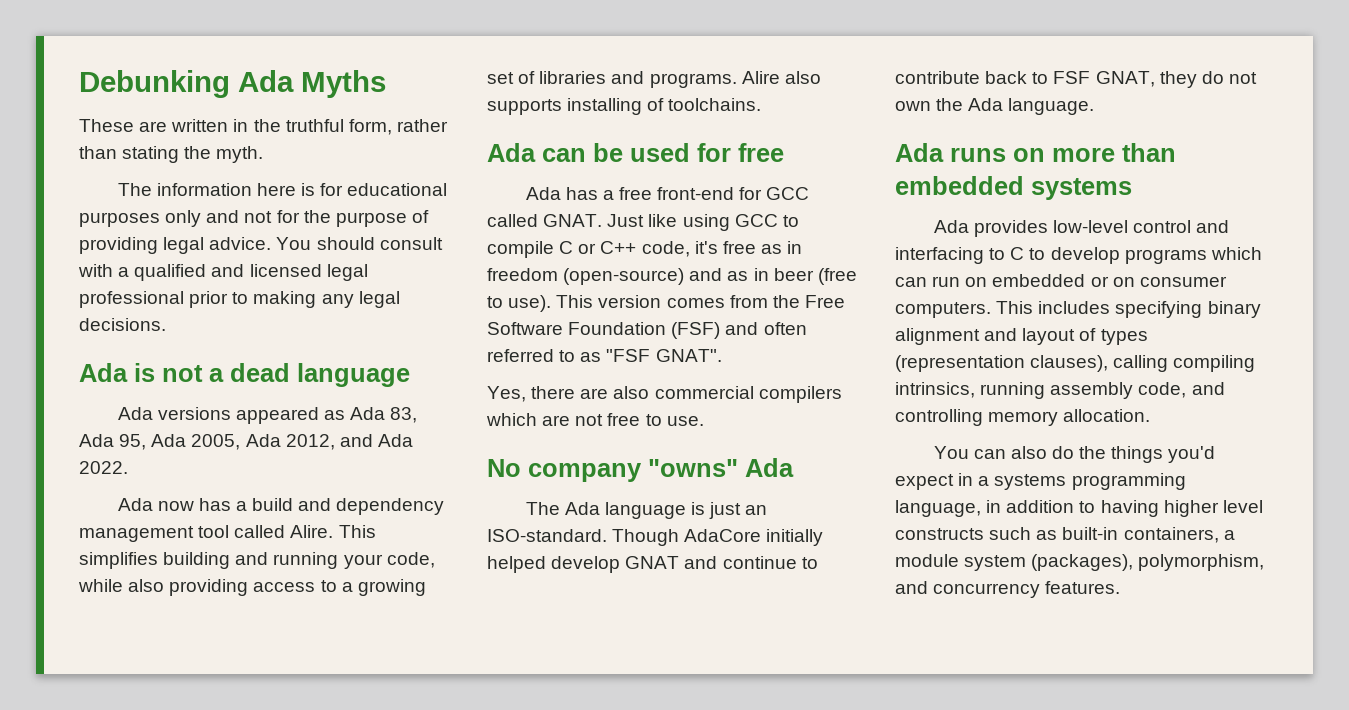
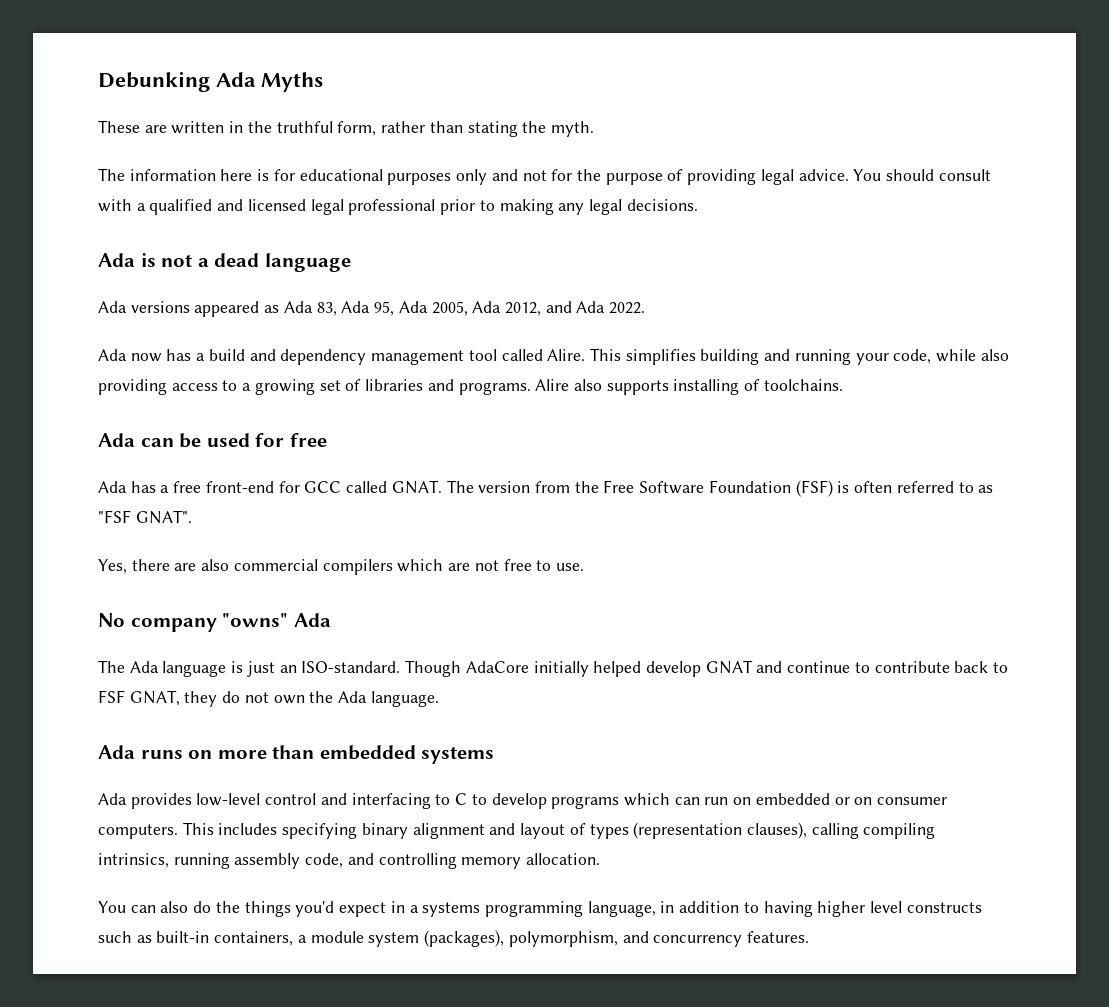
[607,214,799,231] [487,241,803,258] [487,268,857,285] [487,295,725,312] Just like using GCC to compile C or C++ code, it's free as in freedom (open-source) and as in beer (free to use). This version comes -> [446,480,531,493] The version
[725,322,759,335] and -> [837,481,850,493] is

